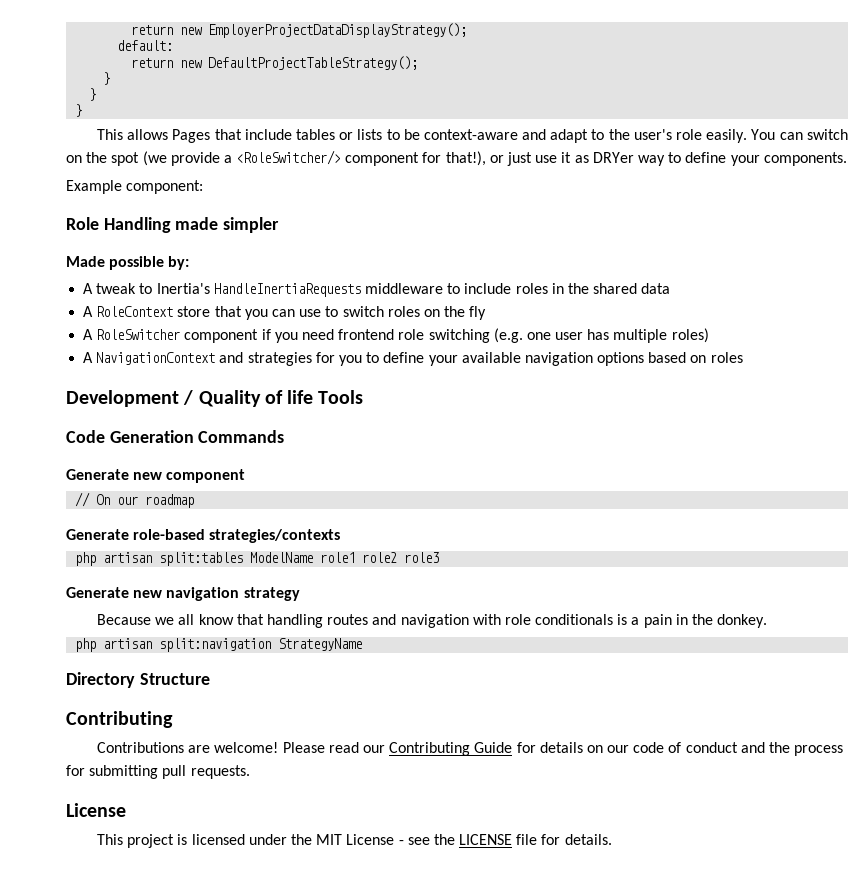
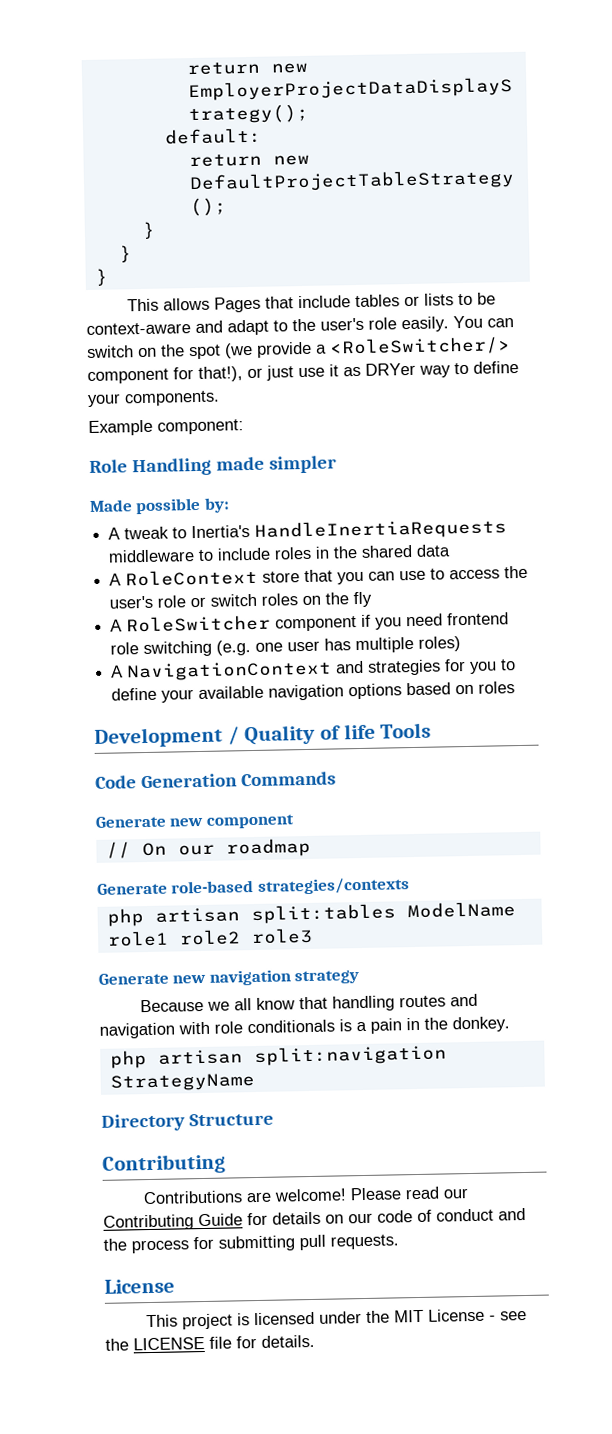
(339, 311) none -> [449,565,529,580] [109,595,207,609] access the user's role or

